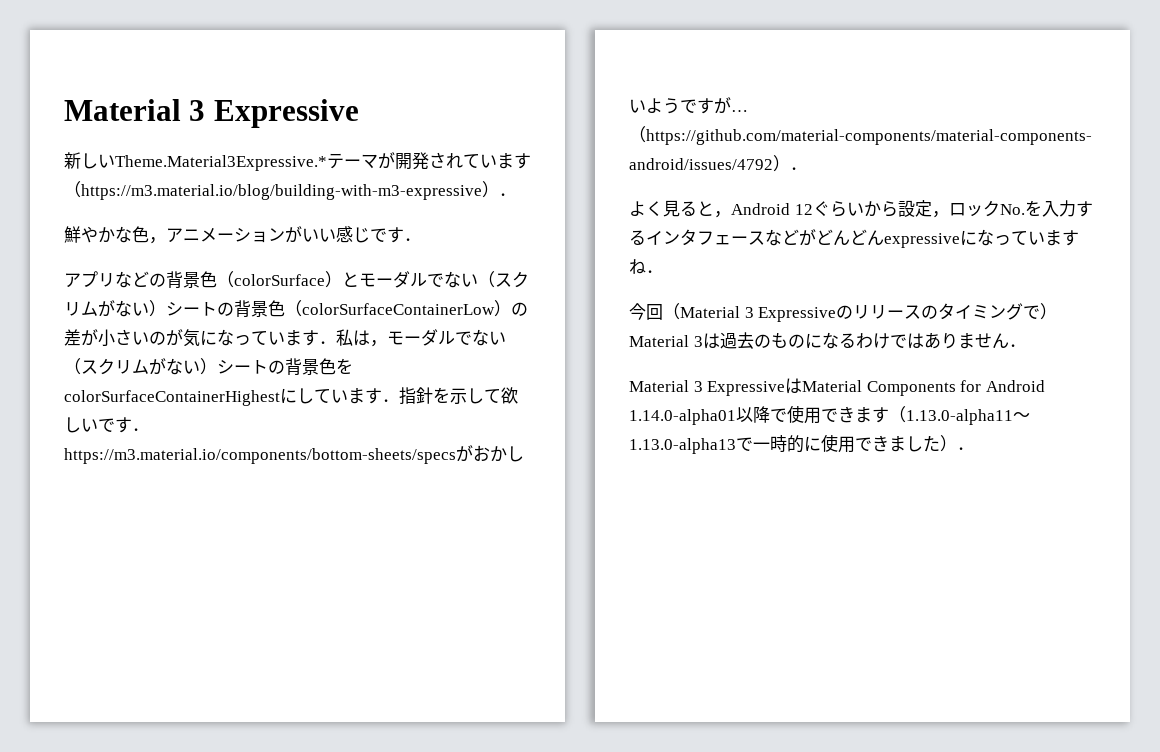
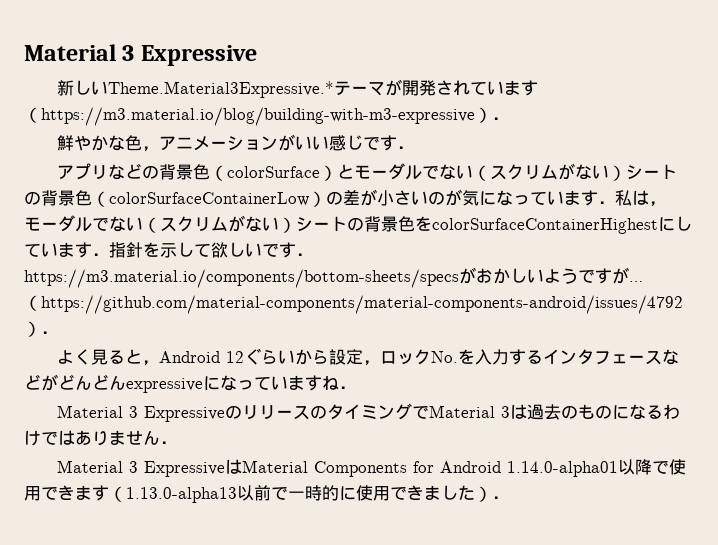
[629,303,680,320] 今回（ -> (356, 387) none
[1040,303,1058,320] ） -> (430, 412) none
[906,409,1030,425] [629,438,736,454] 1.13.0-alpha11～1.13.0-alpha13 -> [126,485,271,503] 1.13.0-alpha13以前

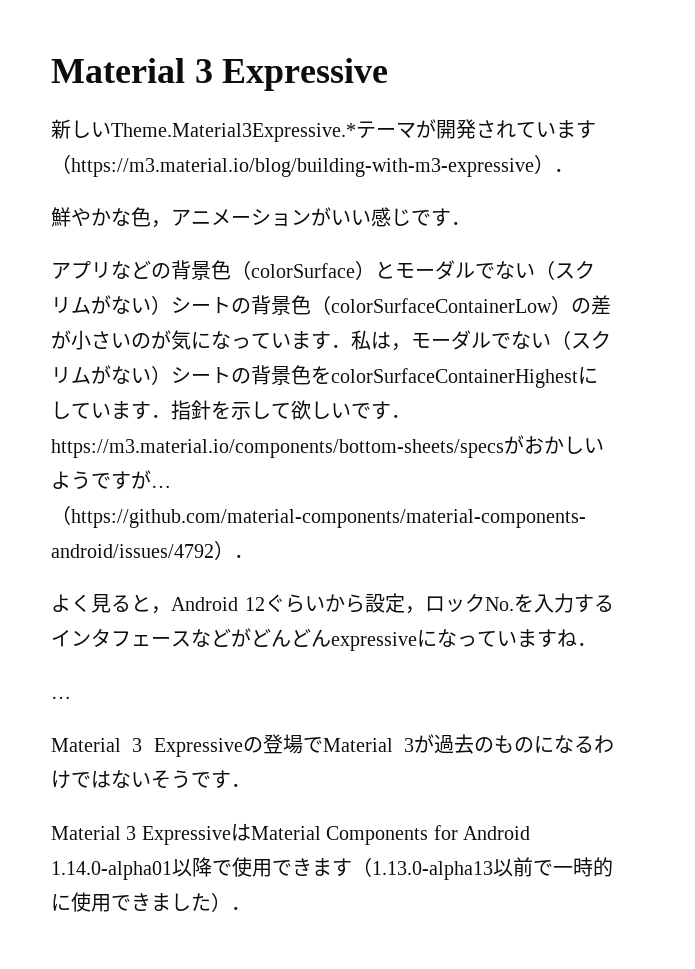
(356, 387) none -> [51,696,71,699] // …
[242,403,413,420] リリースのタイミング -> [262,734,303,754] 登場
[510,404,528,419] は -> [413,734,434,753] が
[75,430,160,446] ありません -> [111,770,231,789] ないそうです

